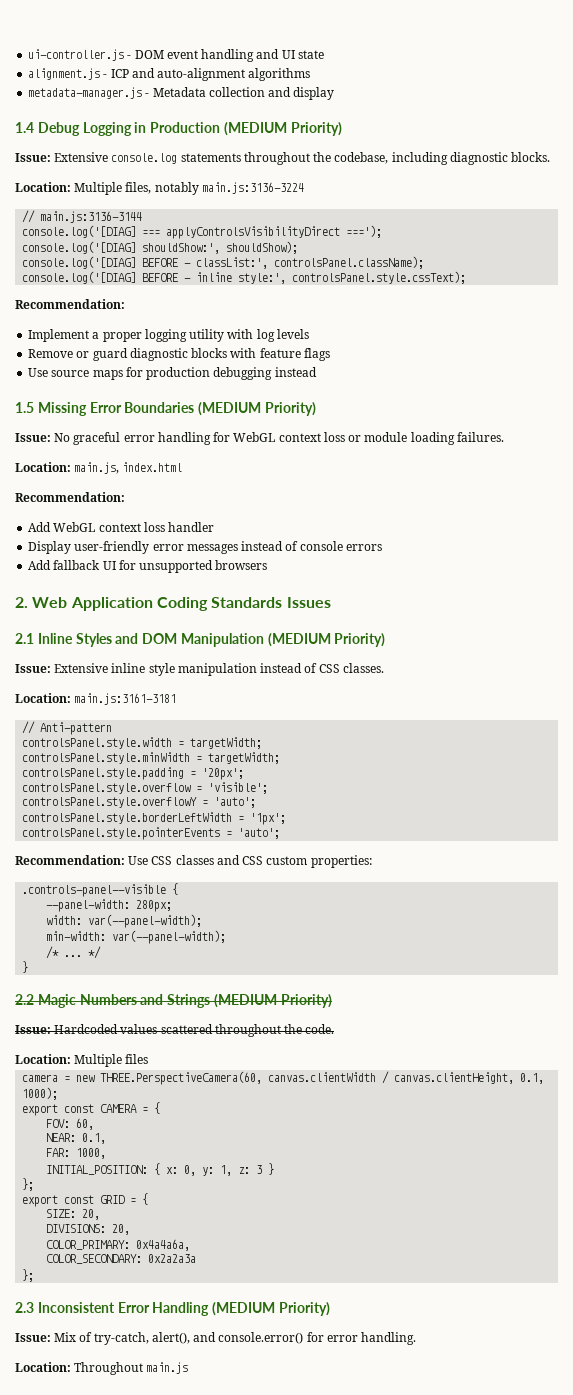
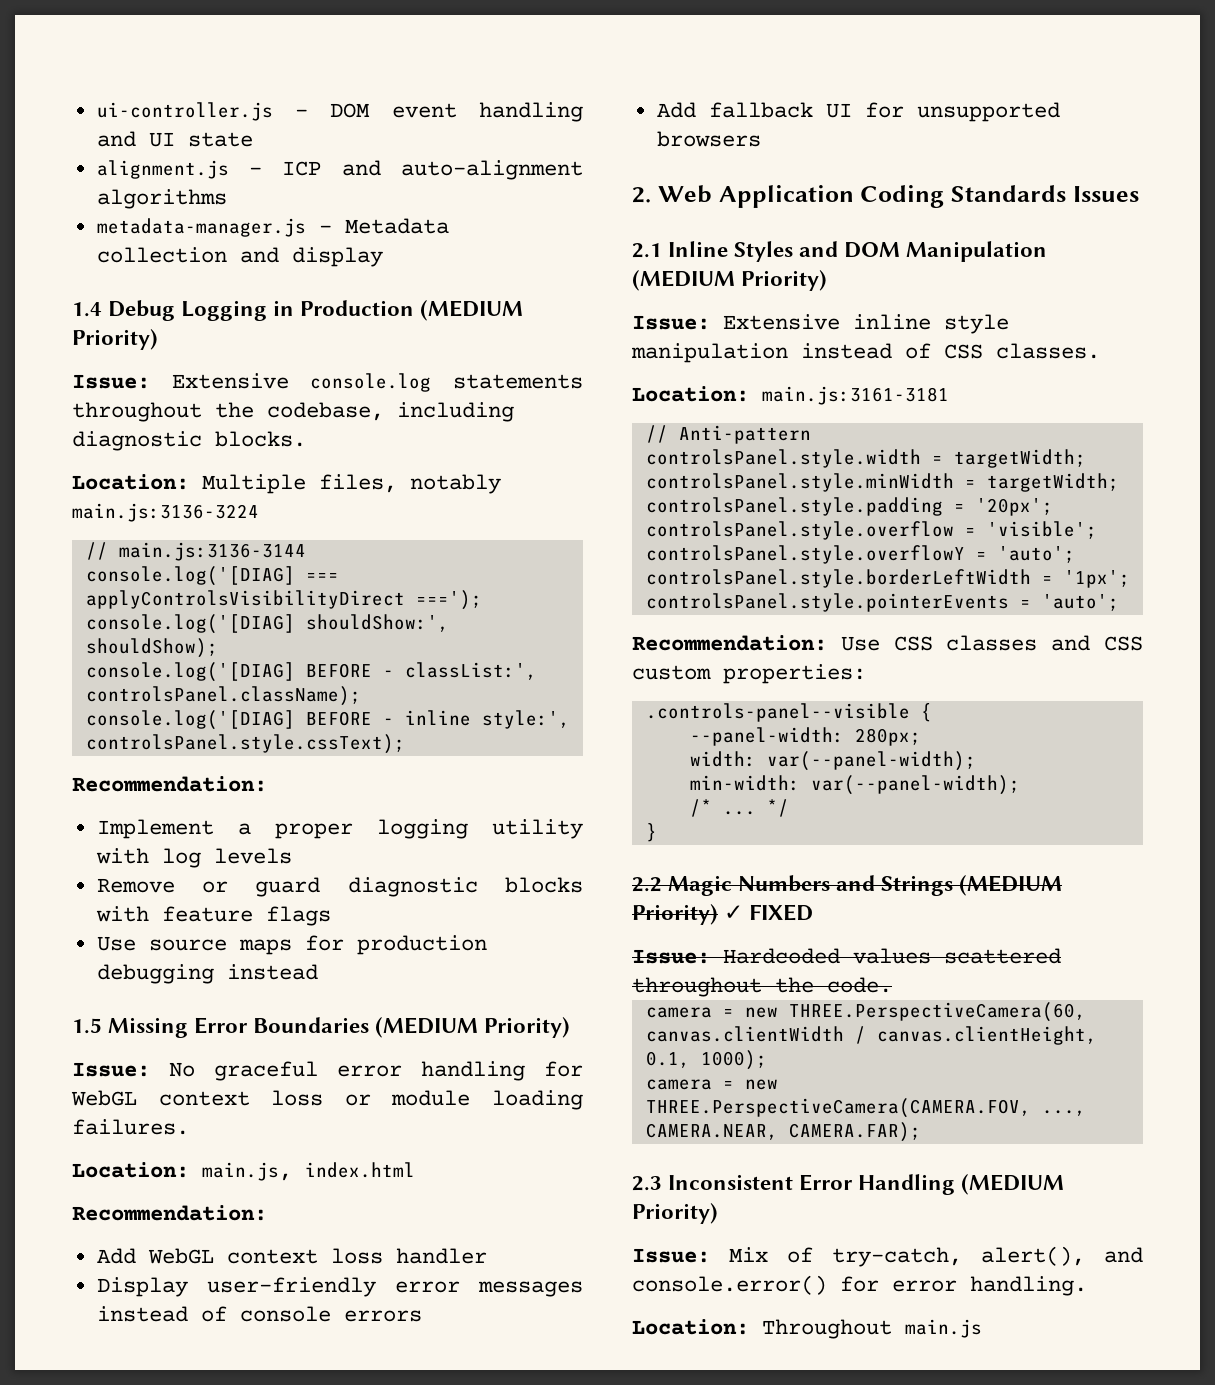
(332, 1001) none -> [724,904,814,921] ✓ FIXED
[15,1054,149,1067] // Location: Multiple files -> (892, 985) none
[22,1102,161,1116] [46,1118,95,1130] [46,1133,107,1144] [46,1148,107,1159] [46,1163,275,1176] [22,1178,35,1191] [22,1193,149,1207] [46,1209,101,1220] [46,1224,131,1235] [46,1239,191,1251] [46,1254,197,1264] [22,1269,35,1282] export const CAMERA = { // FOV: 60, // NEAR: 0.1, // FAR: 1000, // INITIAL_POSITION: { x: 0, y: 1, z: 3 } // }; // export const GRID = { // SIZE: 20, // DIVISIONS: 20, // COLOR_PRIMARY: 0x4a4a6a, // COLOR_SECONDARY: 0x2a2a3a // }; -> [645,1079,778,1090] [645,1098,1086,1118] [645,1122,921,1142] camera = new THREE.PerspectiveCamera(CAMERA.FOV, ..., CAMERA.NEAR, CAMERA.FAR);

